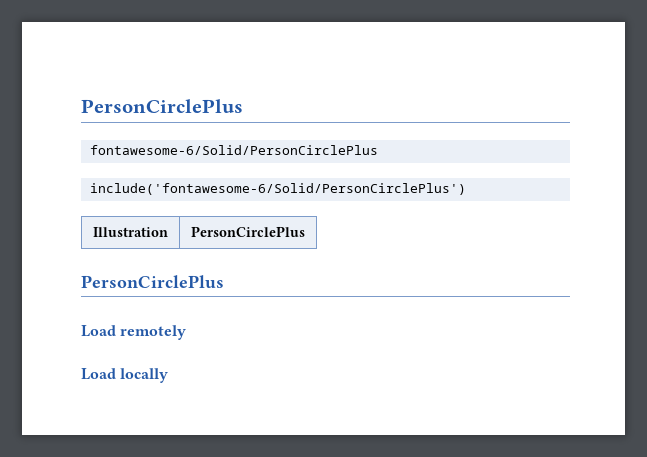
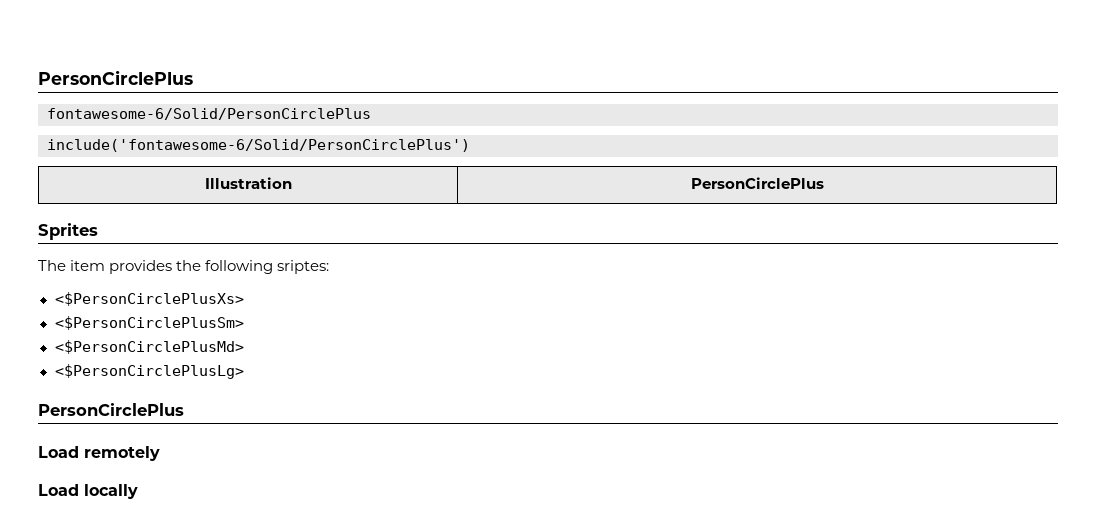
(305, 231) none -> [38,223,98,240] [38,260,330,274] [54,292,244,306] [54,316,244,330] [54,340,244,354] [54,364,244,379] // Sprites // The item provides the following sriptes: // <$PersonCirclePlusXs> // <$PersonCirclePlusSm> // <$PersonCirclePlusMd> // <$PersonCirclePlusLg>

